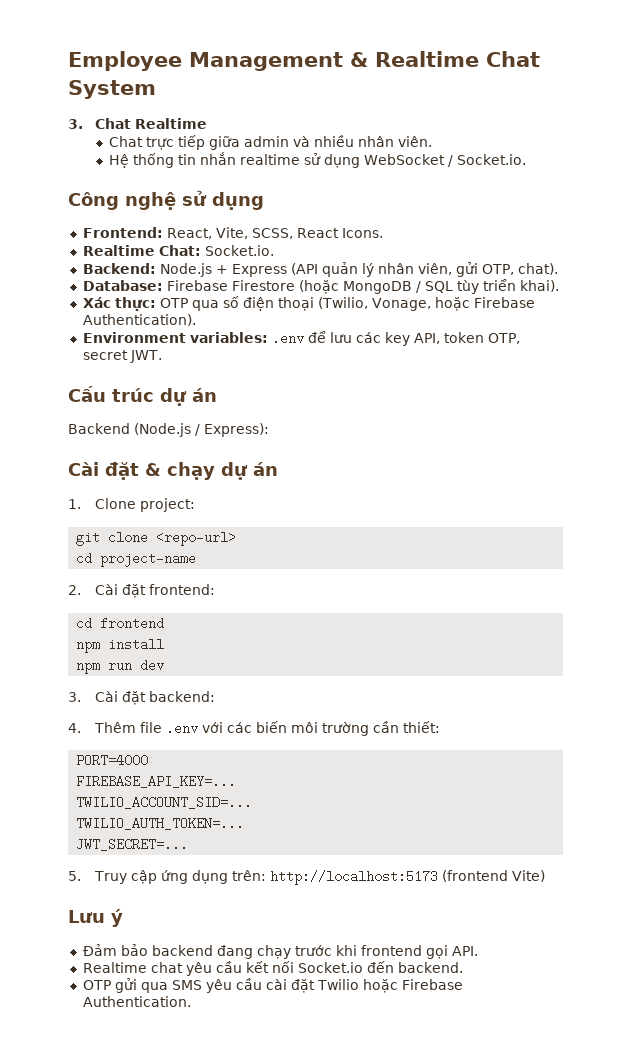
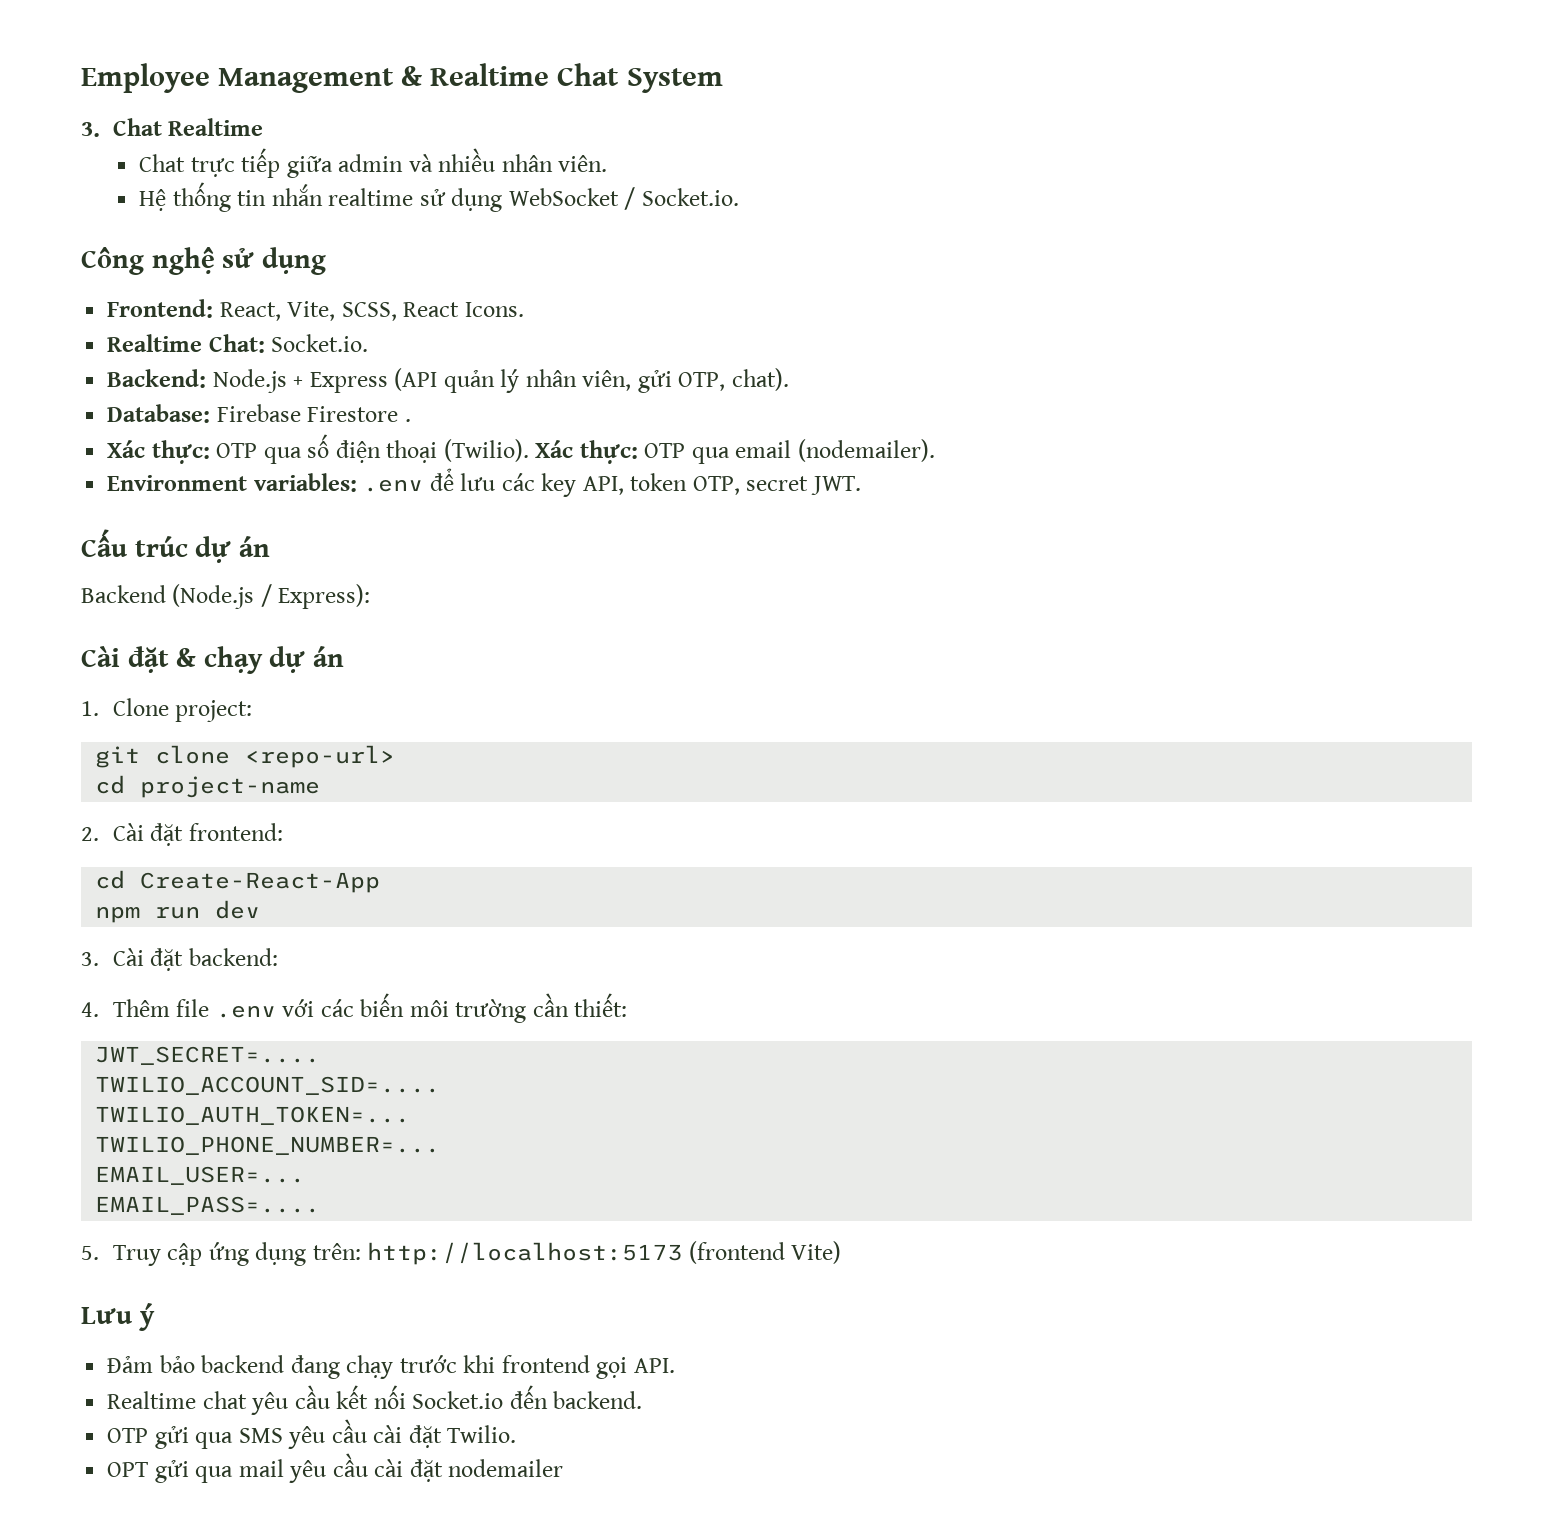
[298,279,559,294] (hoặc MongoDB / SQL tùy triển khai). -> [404,419,411,422] .
[317,297,535,311] [82,314,196,326] (Twilio, Vonage, hoặc Firebase Authentication). -> [443,439,935,464] (Twilio). Xác thực: OTP qua email (nodemailer).
[100,617,165,630] [76,638,165,653] frontend // npm install -> [140,872,381,893] Create-React-App
[76,754,149,767] [76,775,237,788] [76,796,253,809] [76,817,245,830] [76,838,189,851] PORT=4000 // FIREBASE_API_KEY=... // TWILIO_ACCOUNT_SID=... // TWILIO_AUTH_TOKEN=... // JWT_SECRET=... -> [95,1046,321,1065] [95,1076,441,1095] [95,1106,411,1125] [95,1136,441,1155] [95,1166,306,1185] [95,1196,321,1215] JWT_SECRET=.... // TWILIO_ACCOUNT_SID=.... // TWILIO_AUTH_TOKEN=... // TWILIO_PHONE_NUMBER=... // EMAIL_USER=... // EMAIL_PASS=....
[316,979,463,993] [82,996,191,1007] Twilio hoặc Firebase Authentication. -> [447,1425,517,1443] [107,1453,564,1483] Twilio. // OPT gửi qua mail yêu cầu cài đặt nodemailer

